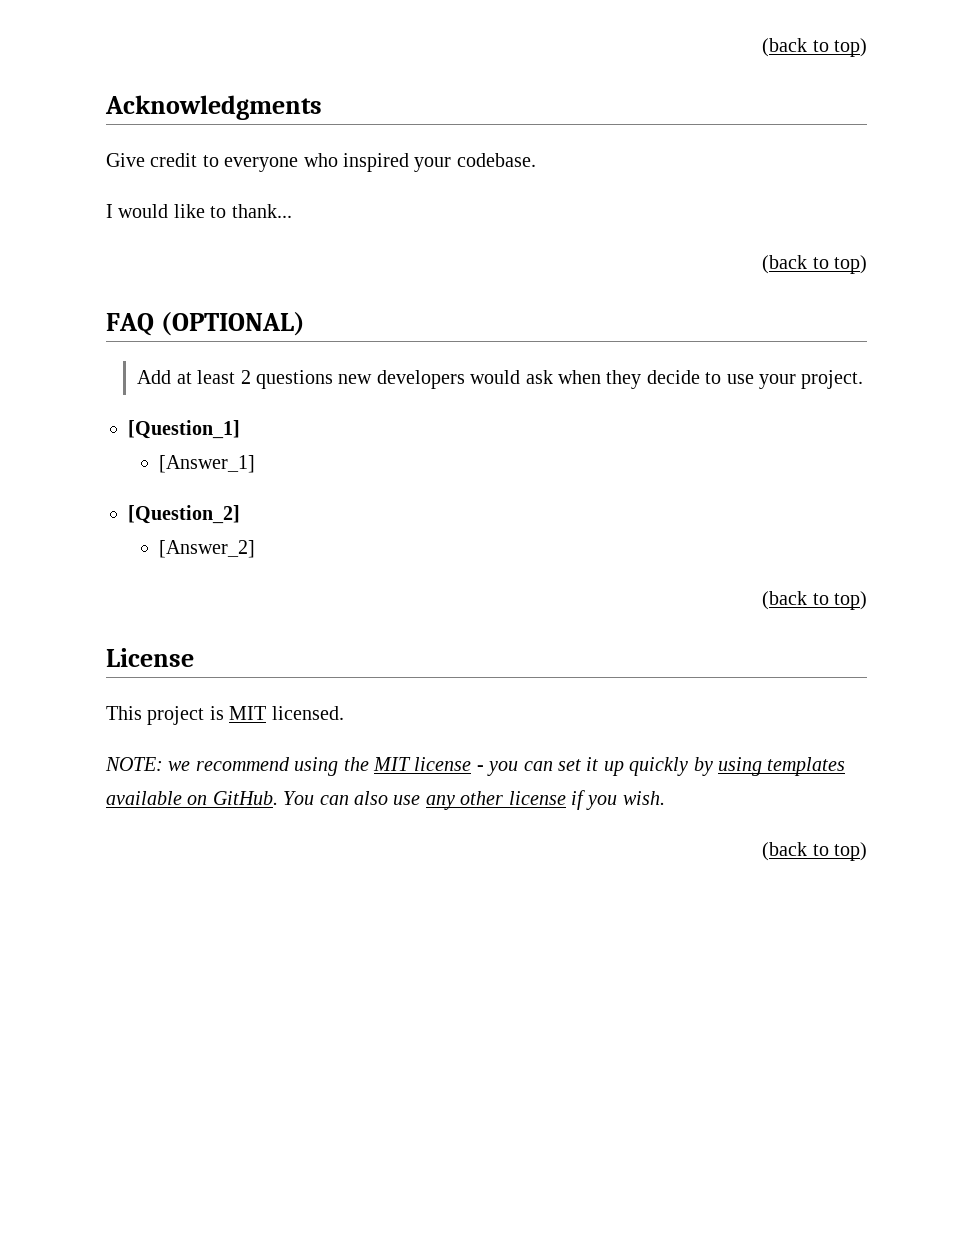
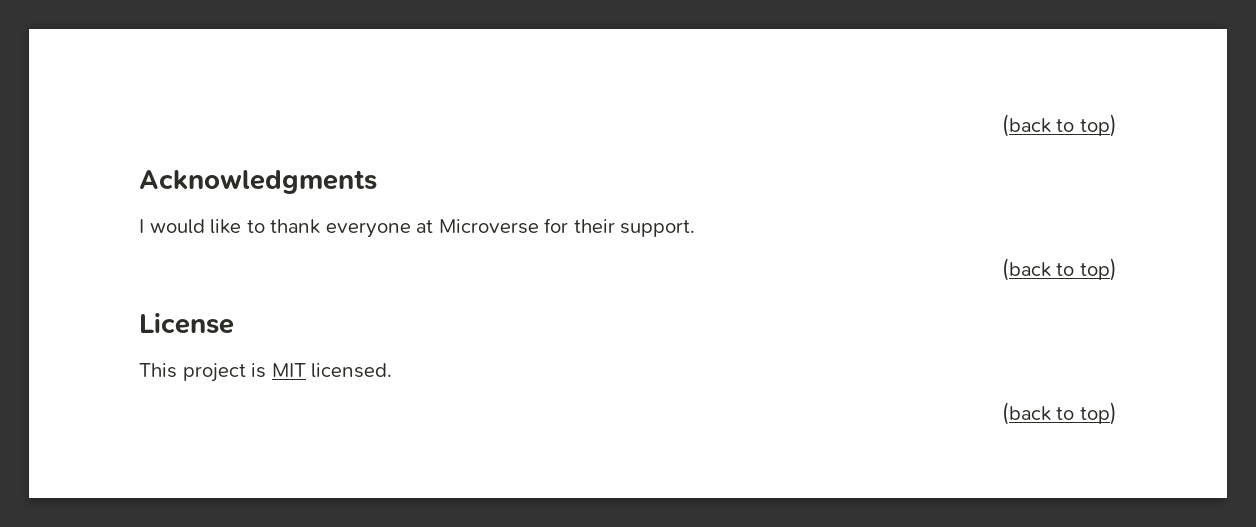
[106,153,536,172] [106,204,292,218] [762,255,867,274] [106,312,305,336] [137,370,864,389] [128,420,240,439] [159,455,256,473] [128,505,240,524] [159,540,256,558] Give credit to everyone who inspired your codebase. // I would like to thank... // (back to top) // FAQ (OPTIONAL) // Add at least 2 questions new developers would ask when they decide to use your project. // [Question_1] // [Answer_1] // [Question_2] // [Answer_2] -> [139,218,696,238] I would like to thank everyone at Microverse for their support.
[105,757,846,776] [106,790,665,810] // NOTE: we recommend using the MIT license - you can set it up quickly by using templates available on GitHub. You can also use any other license if you wish. -> (393, 370) none

